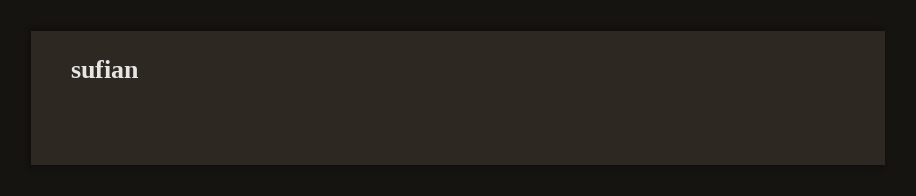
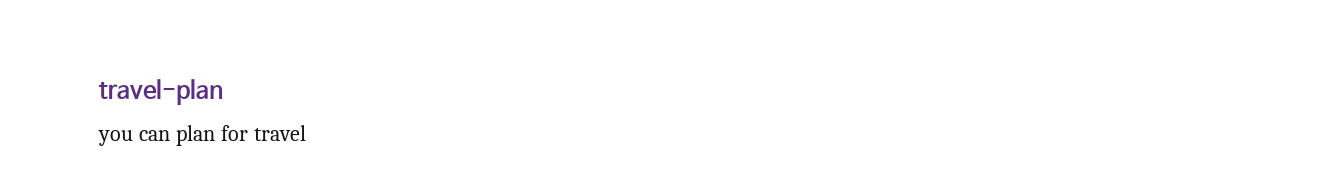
[71,60,139,78] sufian -> [99,79,223,105] [98,125,306,146] travel-plan // you can plan for travel

